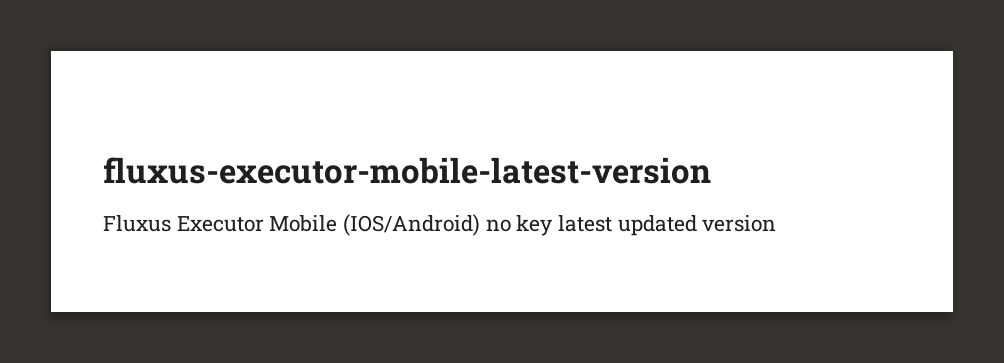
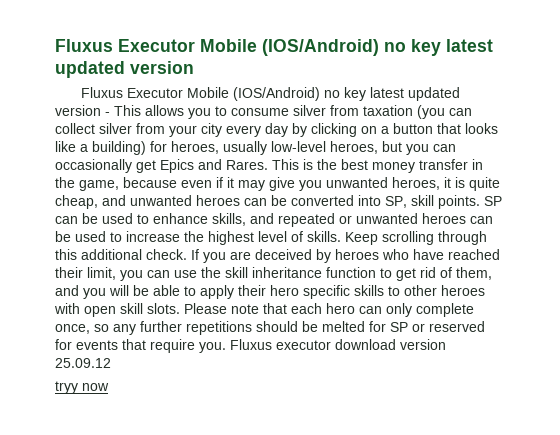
[103,157,711,184] [103,214,777,236] fluxus-executor-mobile-latest-version // Fluxus Executor Mobile (IOS/Android) no key latest updated version -> [55,39,493,56] [55,61,194,78] [81,87,461,101] [55,105,472,119] [55,123,498,137] [55,141,456,155] [55,159,483,173] [55,177,500,191] [55,195,502,209] [55,213,493,227] [55,231,487,245] [55,249,500,263] [55,267,492,281] [55,285,485,299] [54,303,474,317] [55,321,485,335] [55,339,446,353] [55,358,111,368] [55,381,109,394] Fluxus Executor Mobile (IOS/Android) no key latest updated version // Fluxus Executor Mobile (IOS/Android) no key latest updated version - This allows you to consume silver from taxation (you can collect silver from your city every day by clicking on a button that looks like a building) for heroes, usually low-level heroes, but you can occasionally get Epics and Rares. This is the best money transfer in the game, because even if it may give you unwanted heroes, it is quite cheap, and unwanted heroes can be converted into SP, skill points. SP can be used to enhance skills, and repeated or unwanted heroes can be used to increase the highest level of skills. Keep scrolling through this additional check. If you are deceived by heroes who have reached their limit, you can use the skill inheritance function to get rid of them, and you will be able to apply their hero specific skills to other heroes with open skill slots. Please note that each hero can only complete once, so any further repetitions should be melted for SP or reserved for events that require you. Fluxus executor download version 25.09.12 // tryy now

